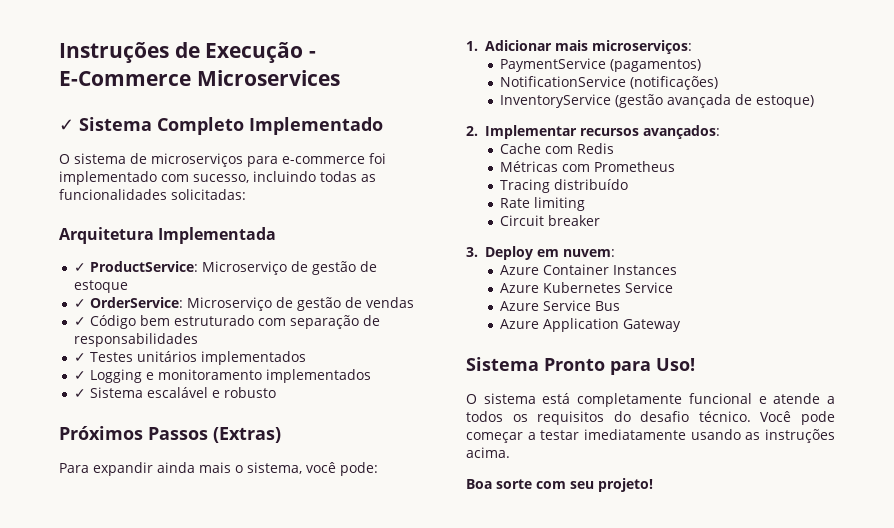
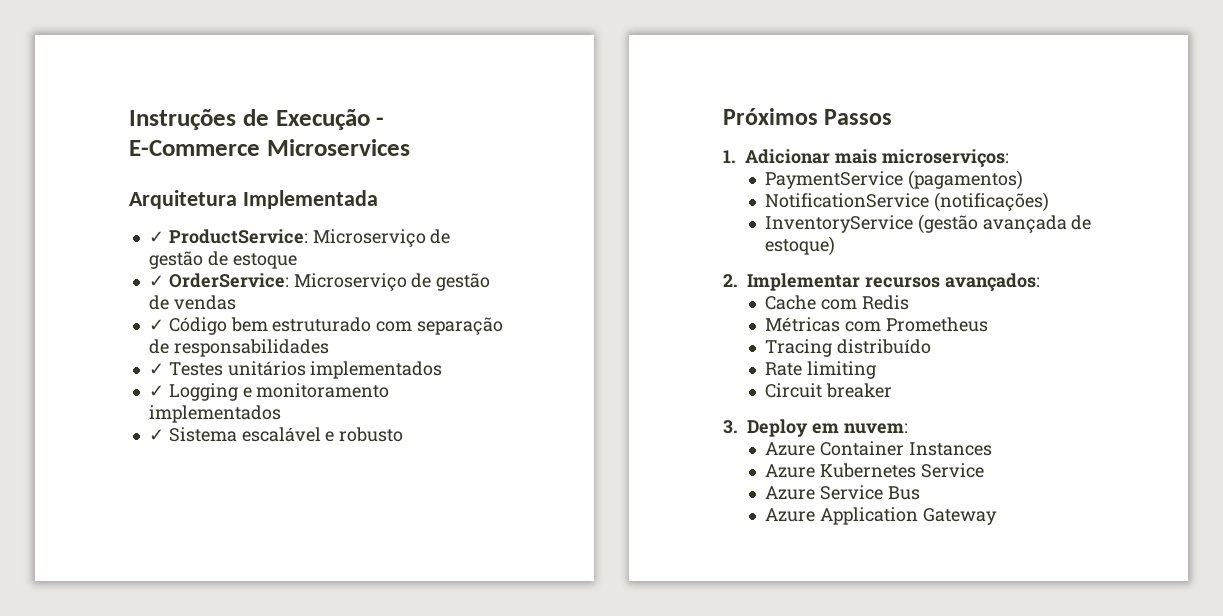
[59,117,383,135] [59,153,386,167] [59,171,376,185] [59,189,246,200] // ✓ Sistema Completo Implementado // O sistema de microserviços para e-commerce foi implementado com sucesso, incluindo todas as funcionalidades solicitadas: -> (410, 147) none
[213,427,281,443] [59,462,378,476] (Extras) // Para expandir ainda mais o sistema, você pode: -> (893, 117) none
[466,357,695,375] [466,393,835,407] [466,411,835,425] [466,429,835,443] [466,447,510,458] [466,478,653,492] // Sistema Pronto para Uso! // O sistema está completamente funcional e atende a todos os requisitos do desafio técnico. Você pode começar a testar imediatamente usando as instruções acima. // Boa sorte com seu projeto! -> (997, 516) none

